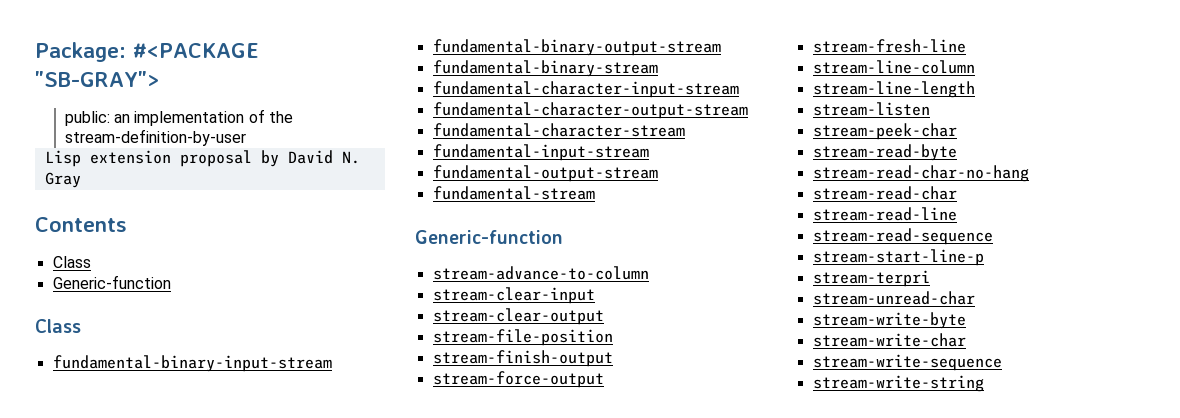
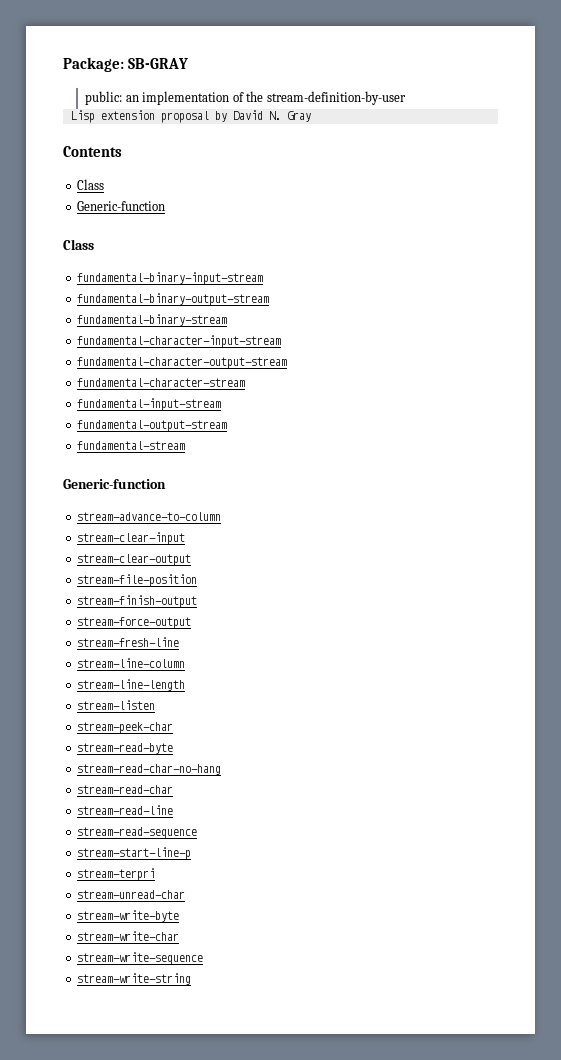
[133,43,259,58] [35,71,159,87] #<PACKAGE "SB-GRAY"> -> [128,58,189,69] SB-GRAY

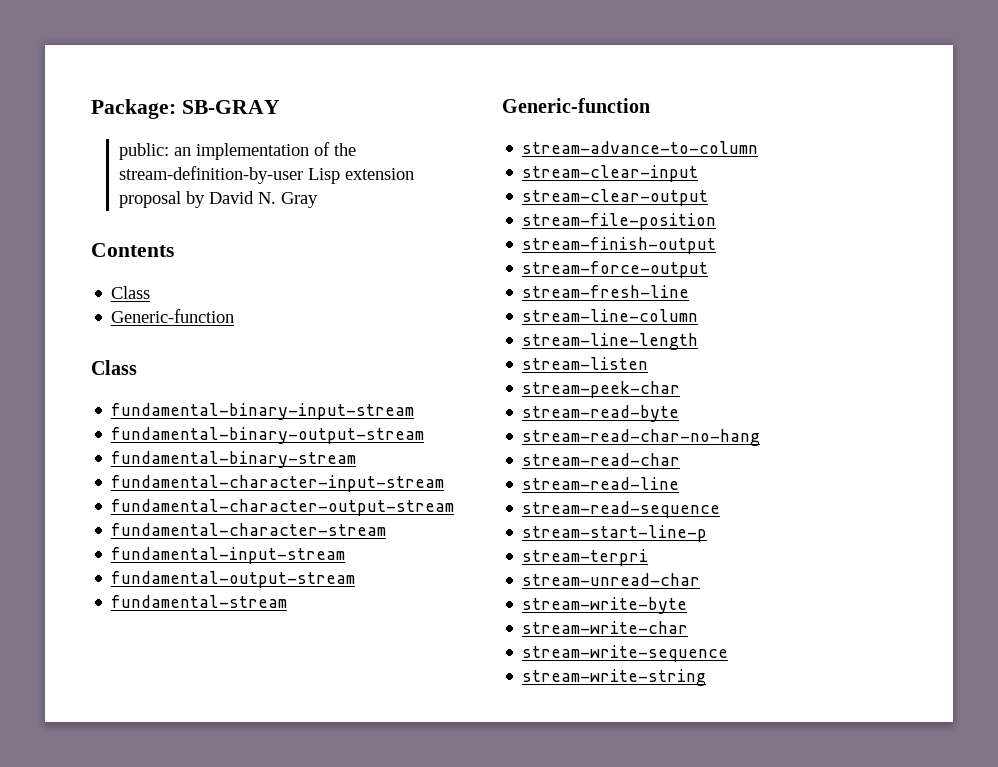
(406, 98) // -> (304, 175) none

